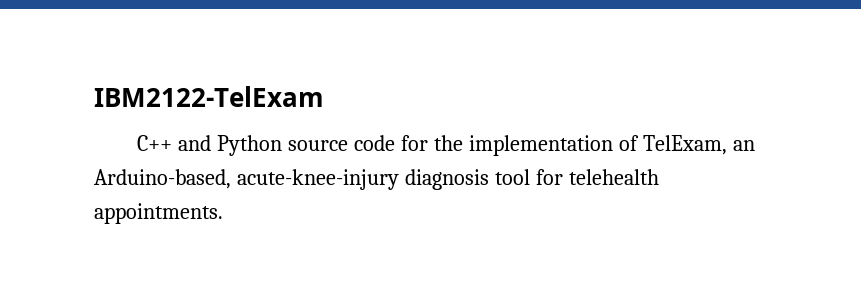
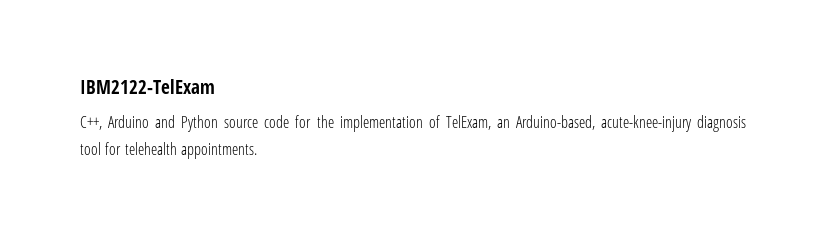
[137,135,173,151] C++ -> [80,115,150,130] C++, Arduino

